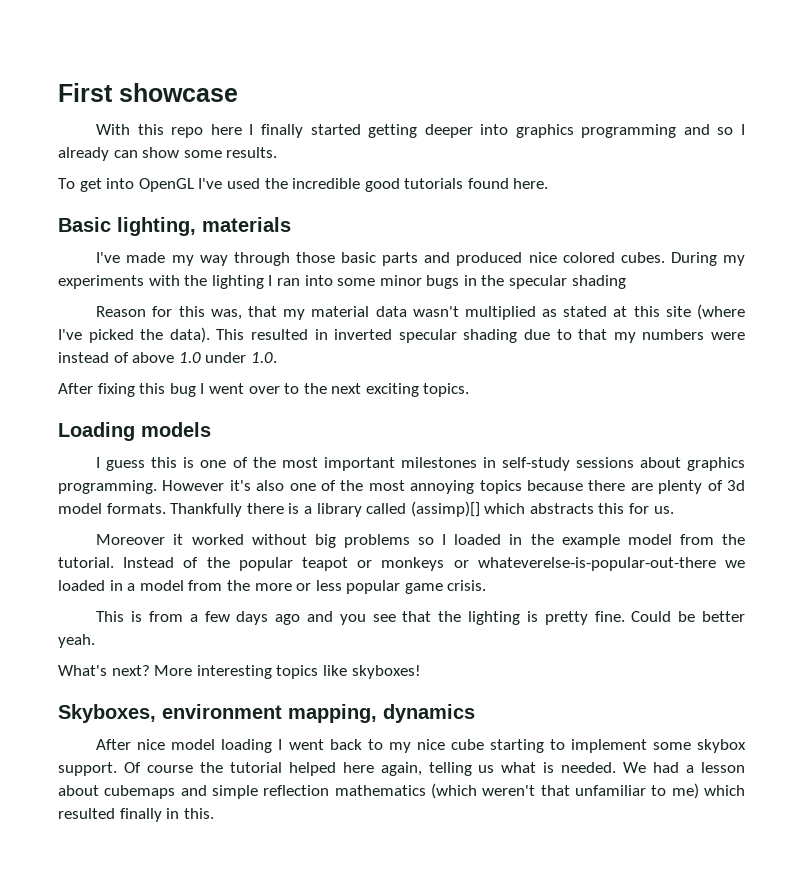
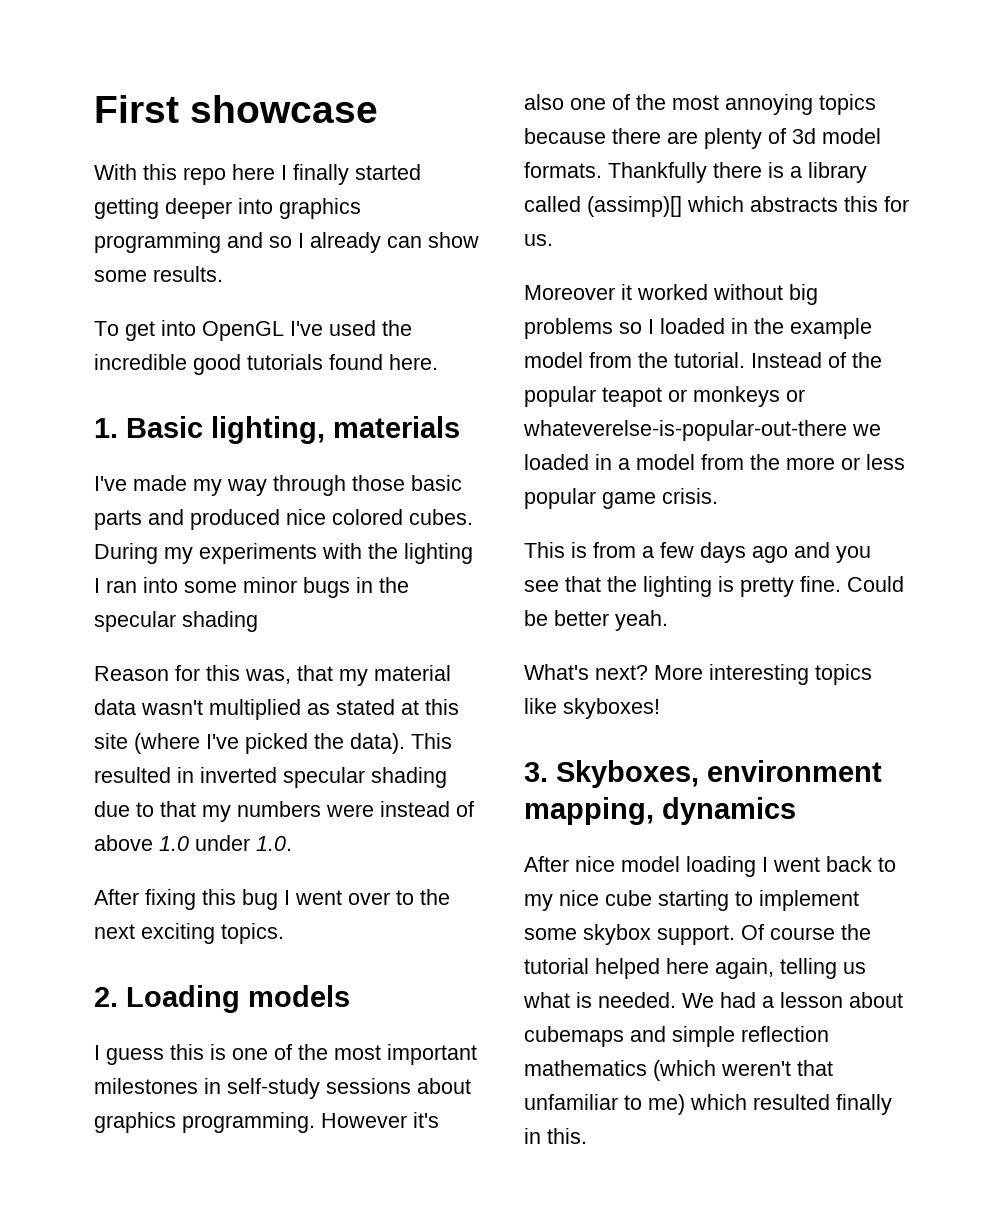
(549, 183) none -> [94,418,118,438] 1.
(470, 390) none -> [94,987,118,1007] 2.
(421, 672) none -> [524,762,548,782] 3.

